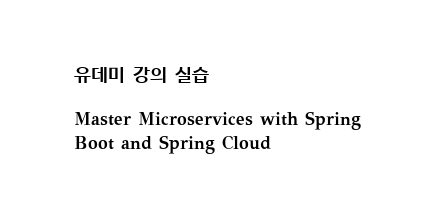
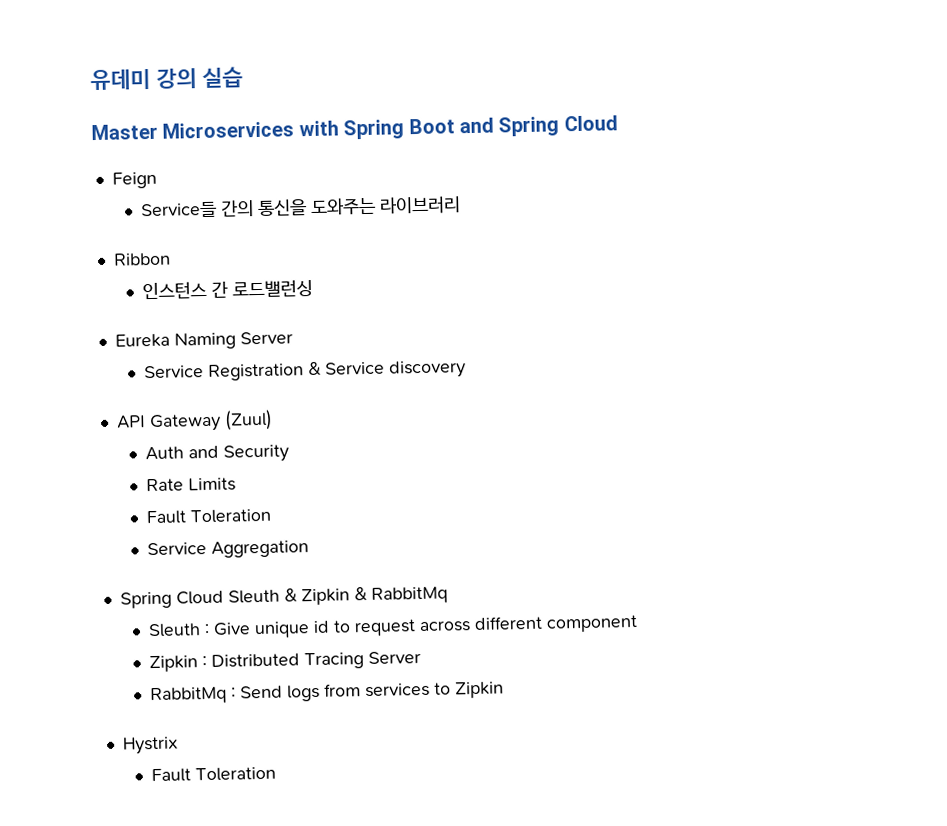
(271, 142) none -> [111,171,157,189] [141,196,462,219] [112,252,171,266] [142,279,314,300] [114,331,293,350] [144,360,467,381] [115,409,273,433] [145,444,290,463] [146,477,237,492] [146,508,272,525] [147,540,310,558] [119,586,448,609] [148,614,639,639] [149,651,422,673] [150,681,505,705] [122,736,178,755] [151,766,277,783] // Feign // Service들 간의 통신을 도와주는 라이브러리 // Ribbon // 인스턴스 간 로드밸런싱 // Eureka Naming Server // Service Registration & Service discovery // API Gateway (Zuul) // Auth and Security // Rate Limits // Fault Toleration // Service Aggregation // Spring Cloud Sleuth & Zipkin & RabbitMq // Sleuth : Give unique id to request across different component // Zipkin : Distributed Tracing Server // RabbitMq : Send logs from services to Zipkin // Hystrix // Fault Toleration

